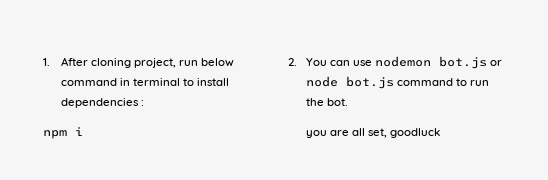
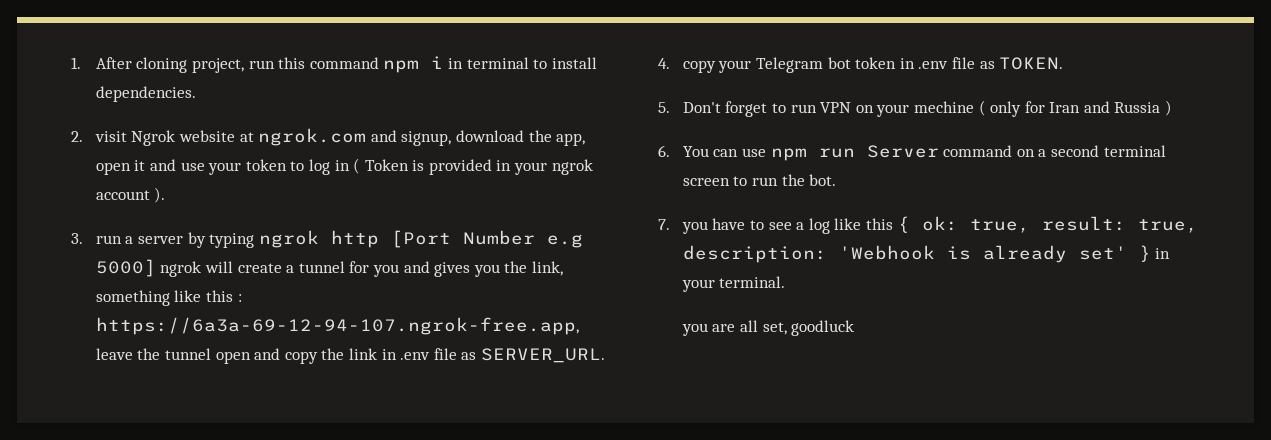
[201,58,235,67] [60,78,230,86] [60,98,144,108] [43,127,83,139] [288,56,503,69] [305,76,489,89] [305,98,348,106] below command in terminal to install dependencies : // npm i // 2. You can use nodemon bot.js or node bot.js command to run the bot. -> [278,56,597,73] [95,86,196,102] [71,128,586,146] [95,158,593,175] [95,187,166,203] [71,230,583,248] [95,259,563,277] [95,290,242,306] [95,317,579,335] [95,348,605,364] [658,57,1064,73] [658,100,1173,117] [658,145,1166,161] [682,174,837,186] [658,216,1198,234] [682,245,1171,263] [681,276,786,292] this command npm i in terminal to install dependencies. // 2. visit Ngrok website at ngrok.com and signup, download the app, open it and use your token to log in ( Token is provided in your ngrok account ). // 3. run a server by typing ngrok http [Port Number e.g 5000] ngrok will create a tunnel for you and gives you the link, something like this : https://6a3a-69-12-94-107.ngrok-free.app, leave the tunnel open and copy the link in .env file as SERVER_URL. // 4. copy your Telegram bot token in .env file as TOKEN. // 5. Don't forget to run VPN on your mechine ( only for Iran and Russia ) // 6. You can use npm run Server command on a second terminal screen to run the bot. // 7. you have to see a log like this { ok: true, result: true, description: 'Webhook is already set' } in your terminal.

